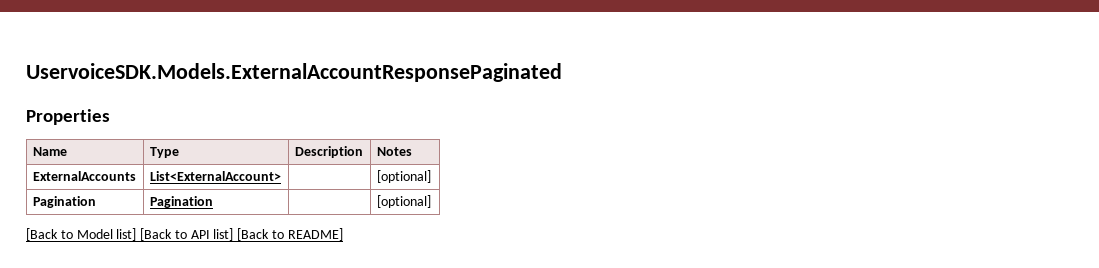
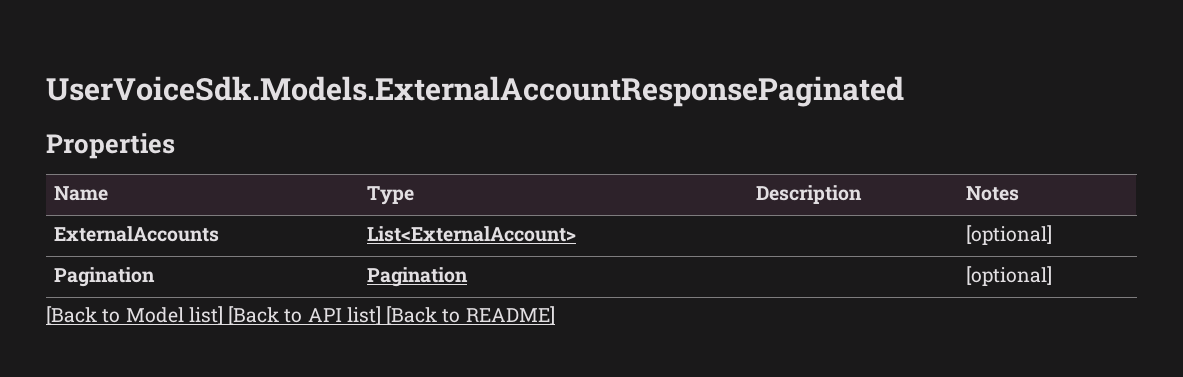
[26,63,562,82] UservoiceSDK.Models.ExternalAccountResponsePaginated -> [46,76,904,107] UserVoiceSdk.Models.ExternalAccountResponsePaginated

